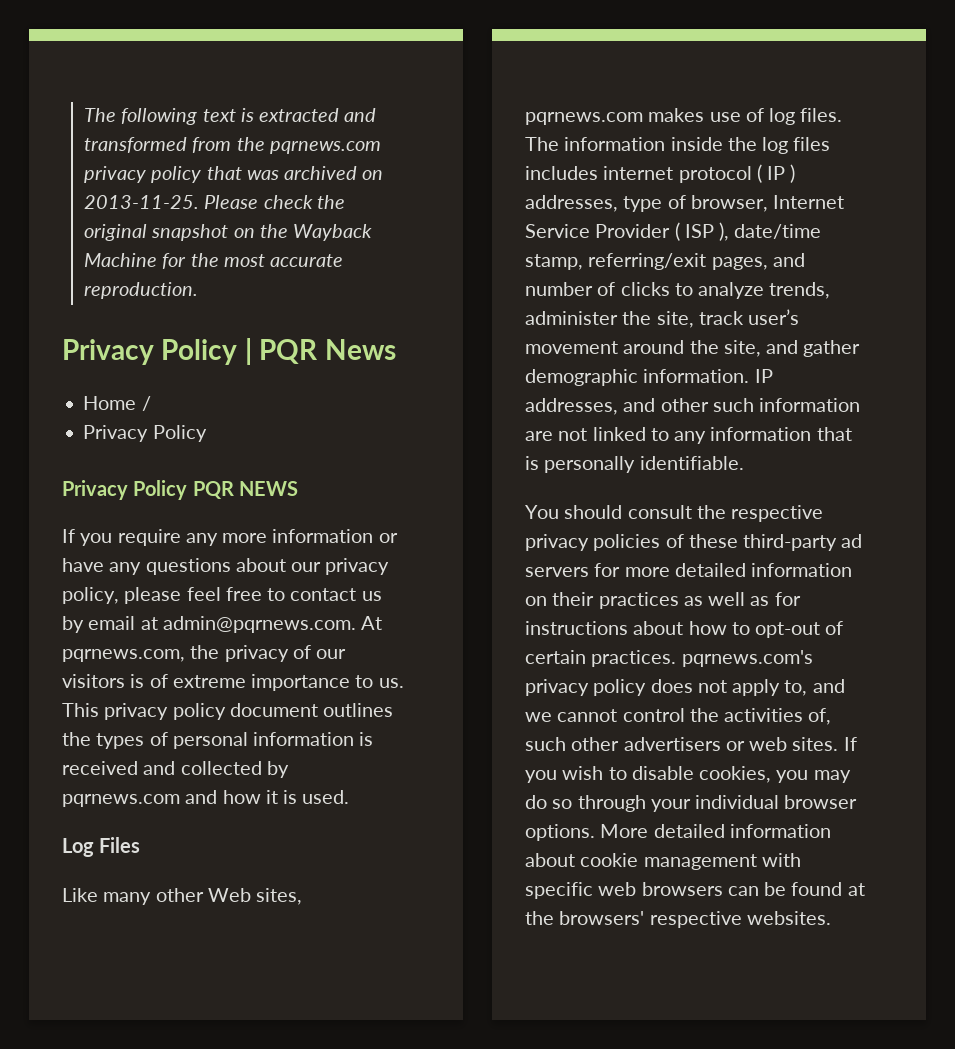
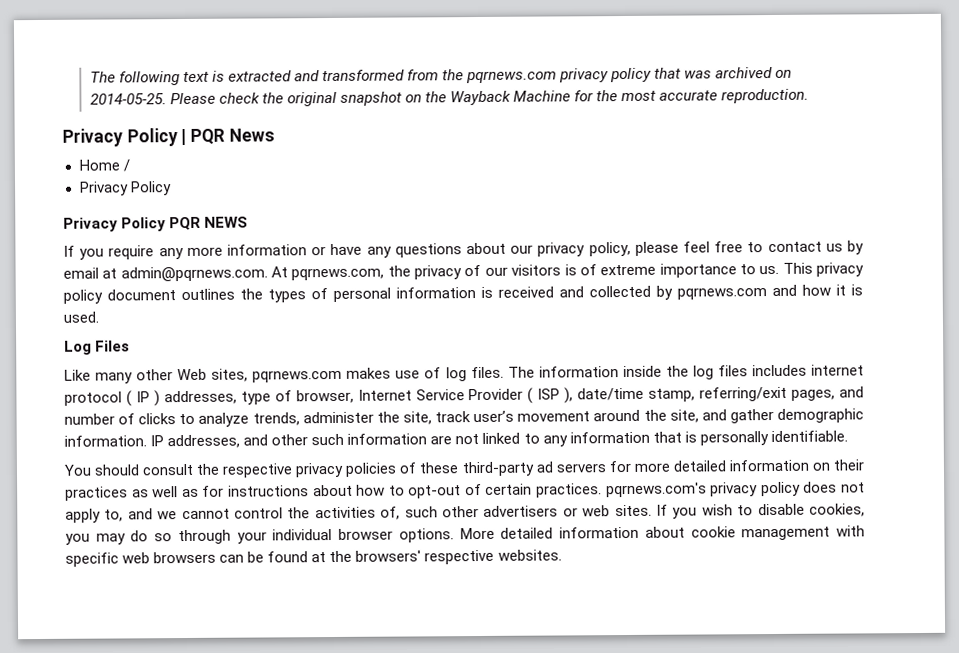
[84,195,200,209] 2013-11-25. -> [89,93,167,105] 2014-05-25.

